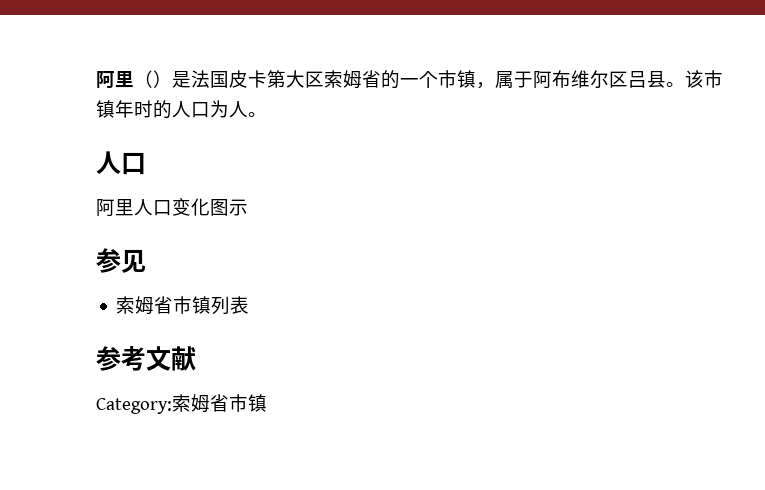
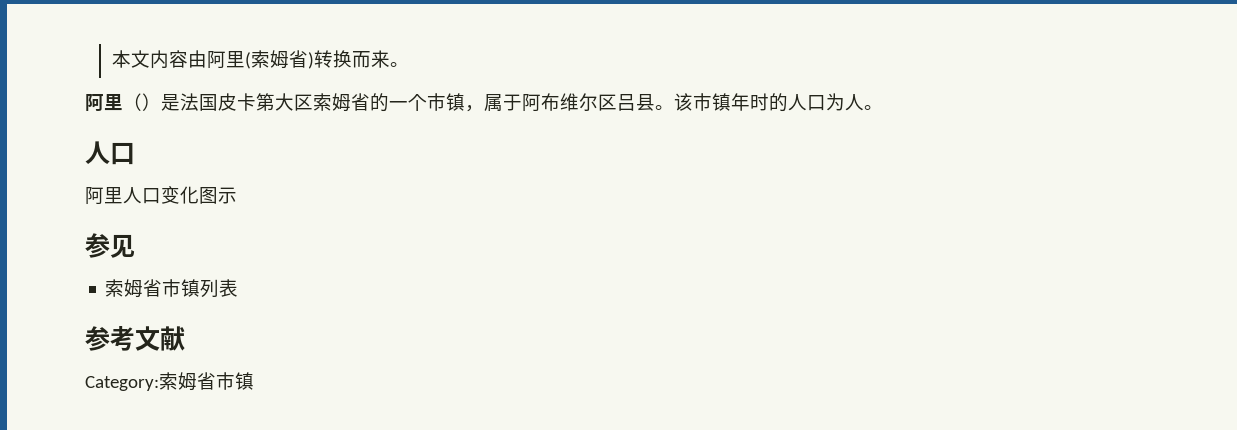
(96, 79) none -> [111,50,409,69] 本文内容由阿里(索姆省)转换而来。 //

